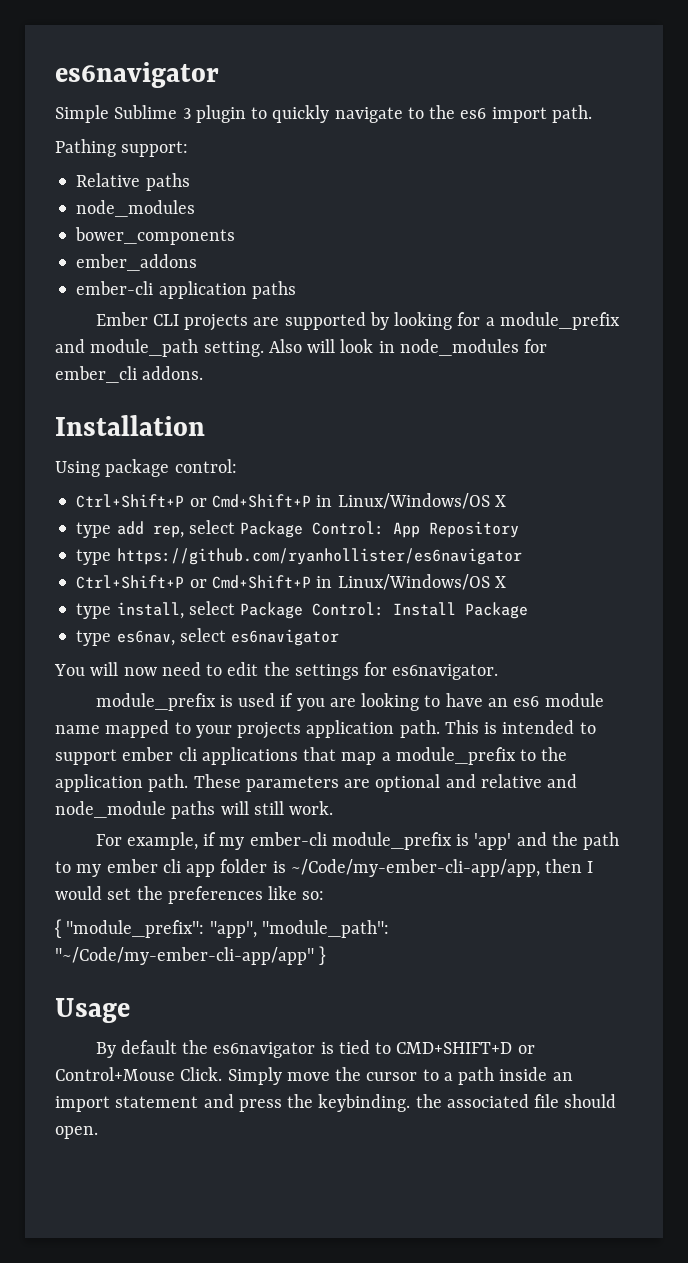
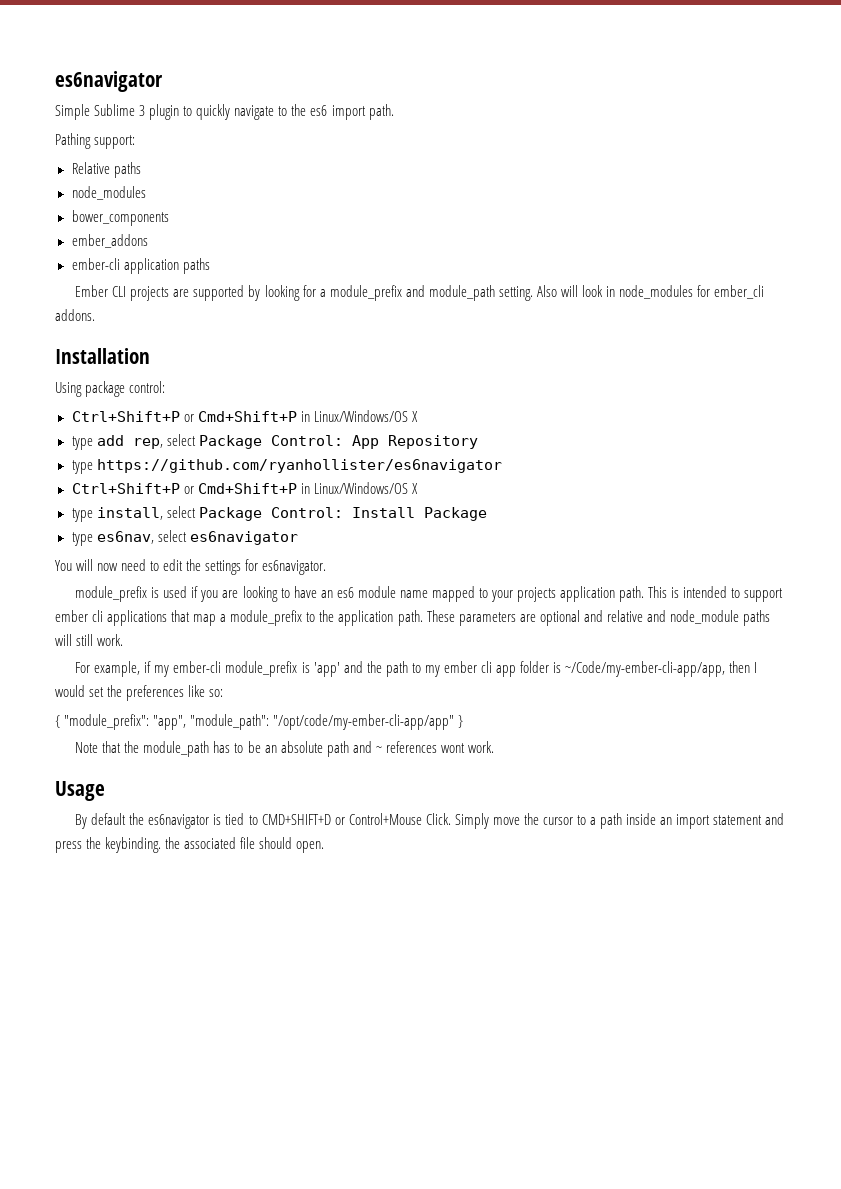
[55,947,314,965] "~/Code/my-ember-cli-app/app" -> [273,714,455,730] "/opt/code/my-ember-cli-app/app"
(327, 955) none -> [75,741,494,757] // Note that the module_path has to be an absolute path and ~ references wont work.

